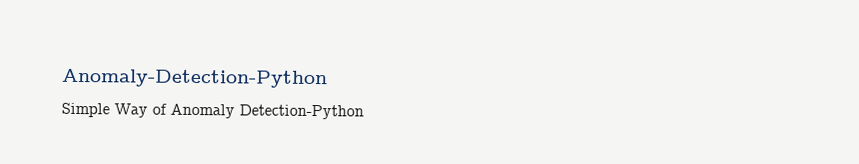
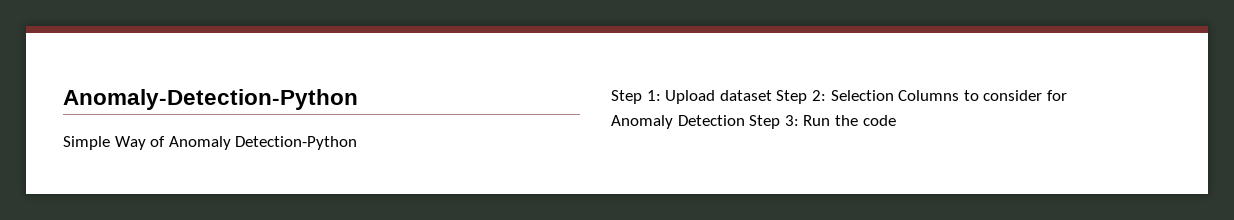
(364, 112) none -> [611,90,1067,104] [611,115,896,129] // Step 1: Upload dataset Step 2: Selection Columns to consider for Anomaly Detection Step 3: Run the code

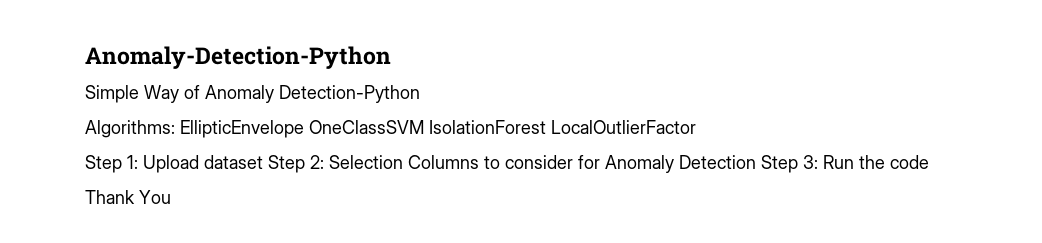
(358, 143) none -> [85,120,696,138] // Algorithms: EllipticEnvelope OneClassSVM IsolationForest LocalOutlierFactor
(896, 120) none -> [85,190,171,204] // Thank You

